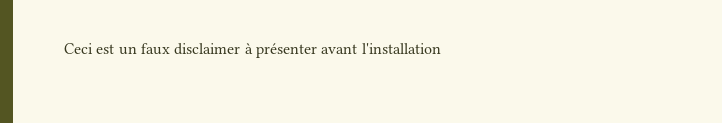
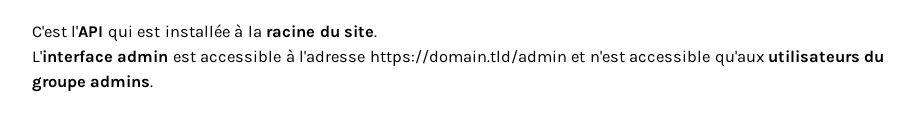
[64,43,441,58] Ceci est un faux disclaimer à présenter avant l'installation -> [32,24,378,42] [32,49,885,67] [32,75,154,92] C'est l'API qui est installée à la racine du site. // L'interface admin est accessible à l'adresse https://domain.tld/admin et n'est accessible qu'aux utilisateurs du groupe admins.

